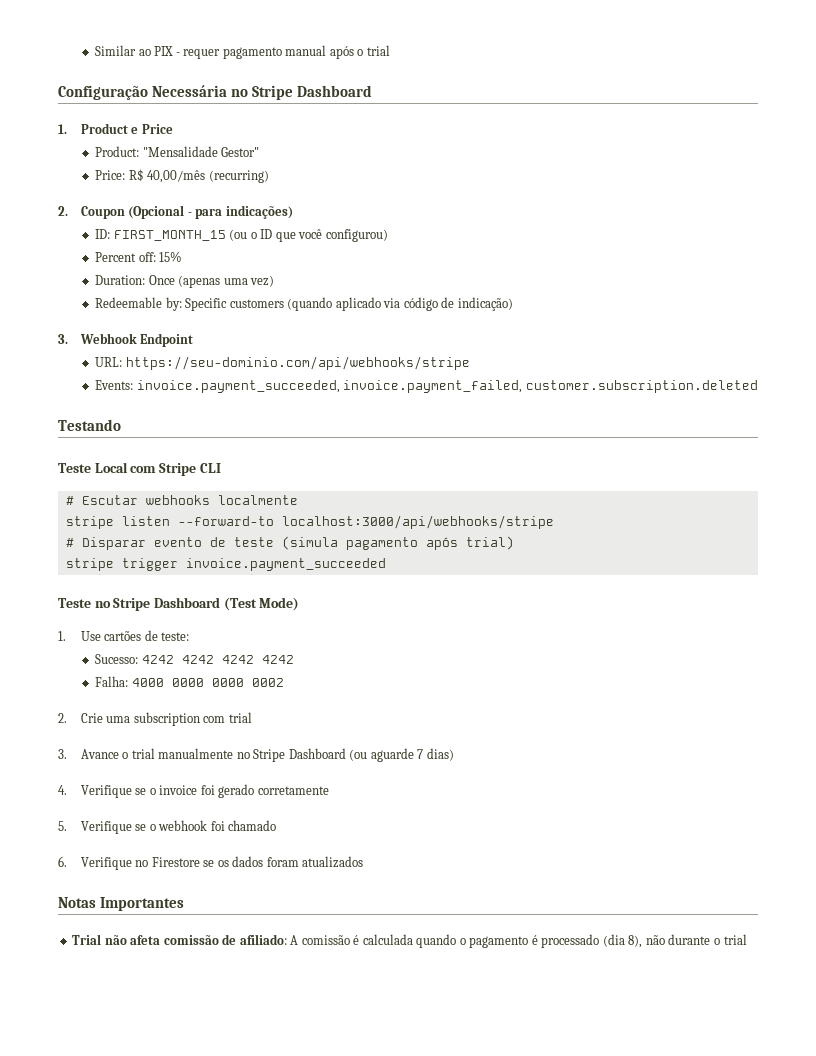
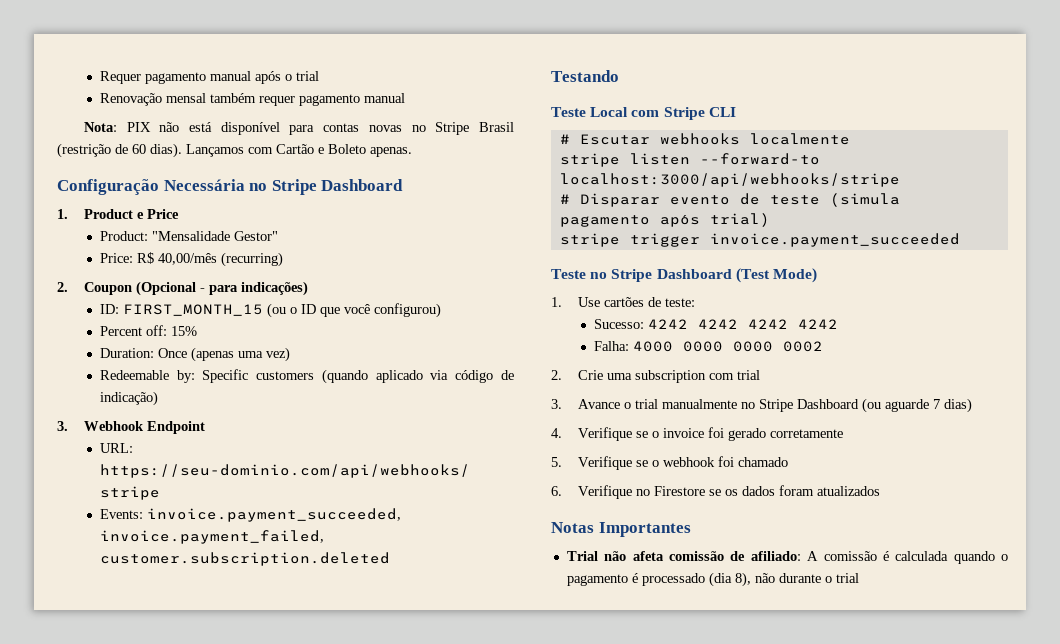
[95,45,221,59] Similar ao PIX - requer -> [99,71,141,84] Requer
(390, 50) none -> [99,93,405,106] [83,122,514,135] [57,143,412,158] // Renovação mensal também requer pagamento manual // Nota: PIX não está disponível para contas novas no Stripe Brasil (restrição de 60 dias). Lançamos com Cartão e Boleto apenas.

